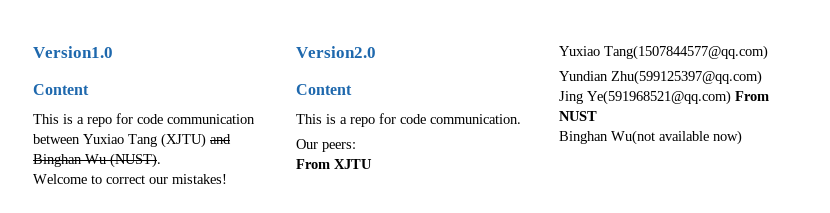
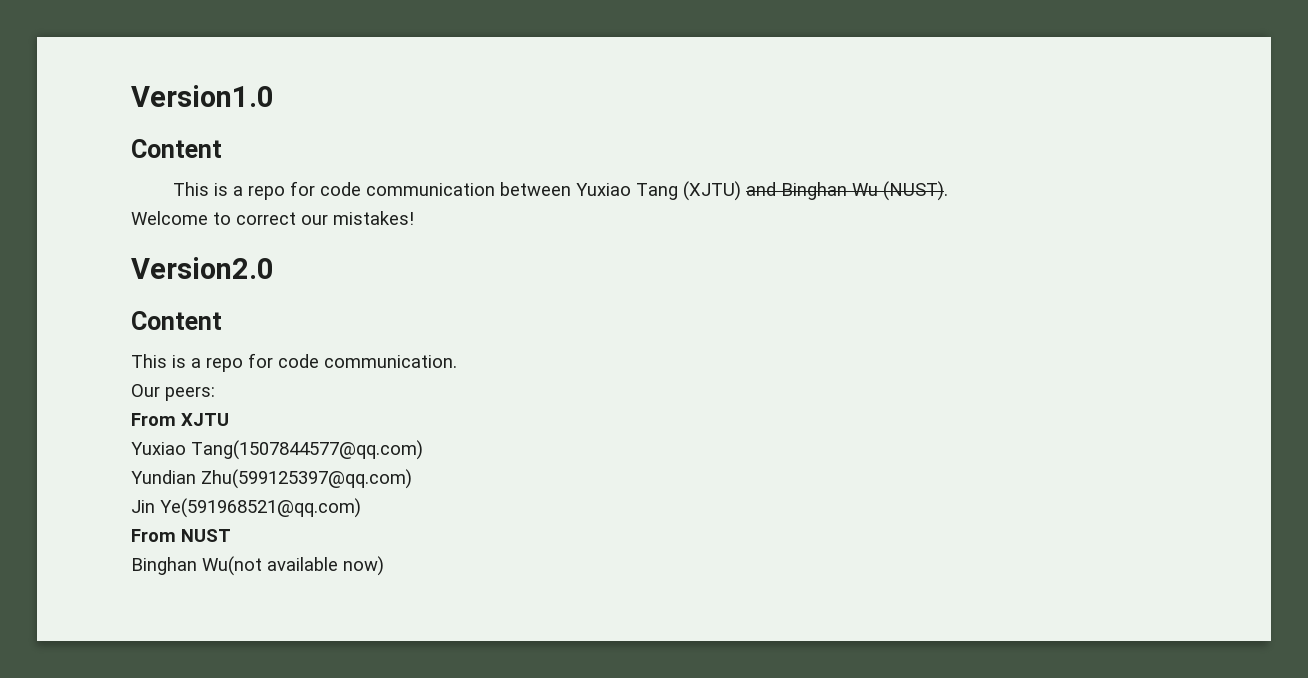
[559,91,583,104] Jing -> [131,500,155,513] Jin
(731, 97) none -> (361, 508) //

